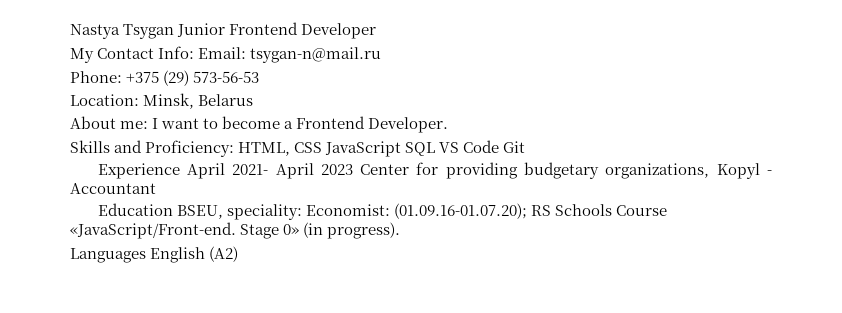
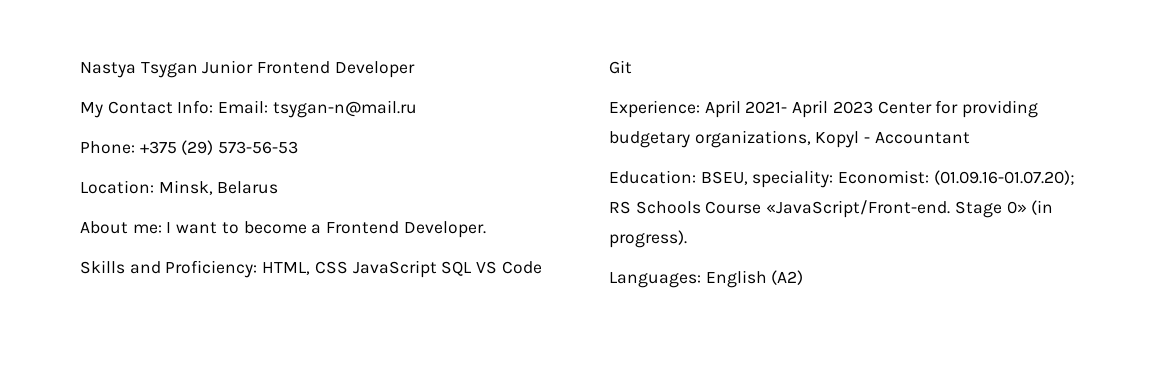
[97,163,180,179] Experience -> [609,100,700,118] Experience:
[97,203,173,216] Education -> [609,170,696,184] Education:
[70,248,146,263] Languages -> [609,272,701,288] Languages:

